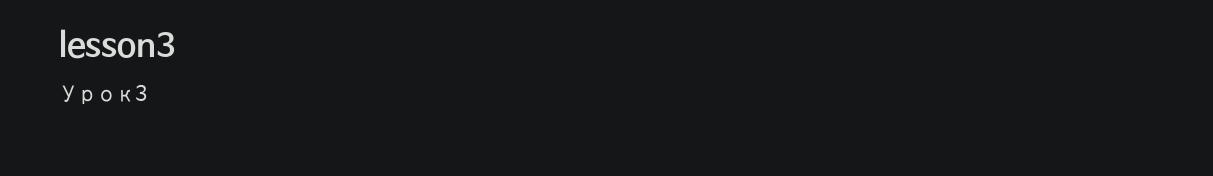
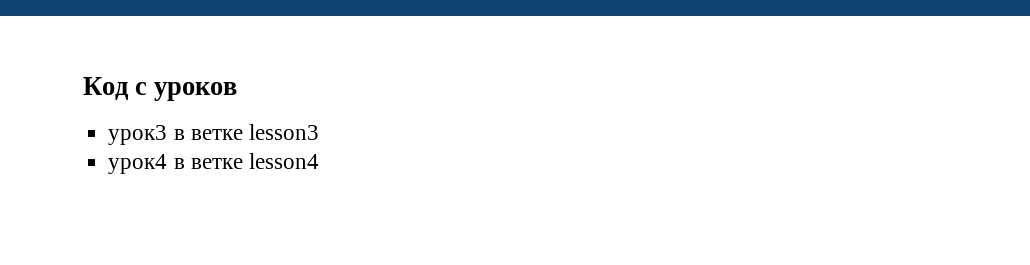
[59,29,175,59] [59,84,147,104] lesson3 // Урок3 -> [83,77,238,101] [108,124,319,145] [108,153,319,174] Код с уроков // урок3 в ветке lesson3 // урок4 в ветке lesson4

